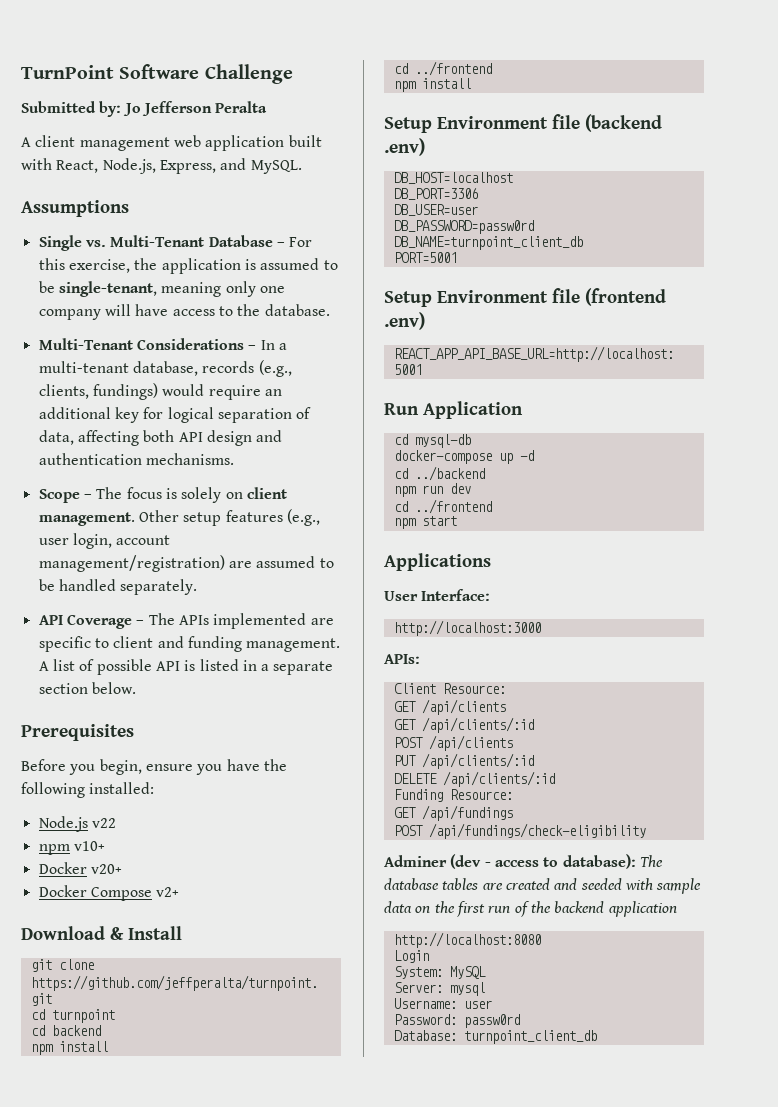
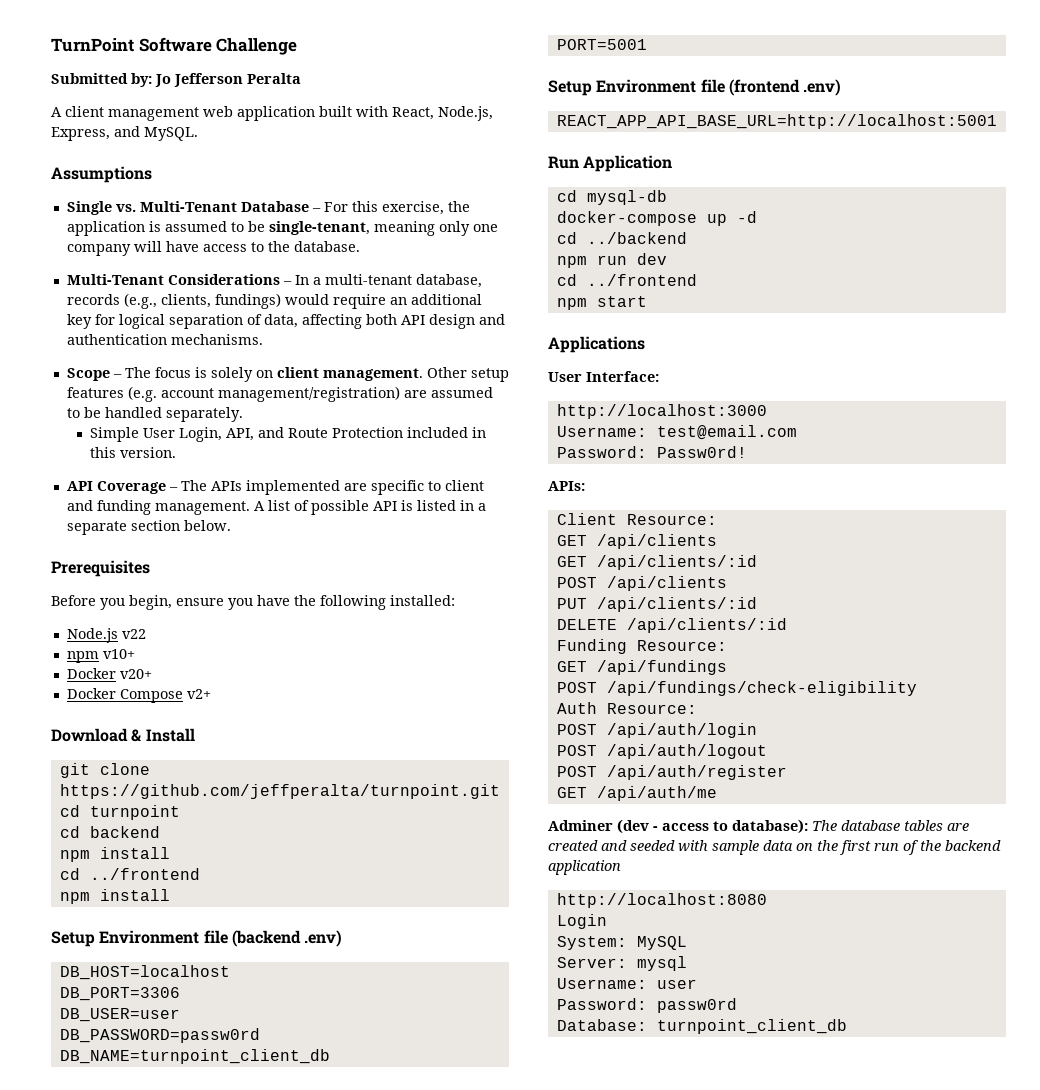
[286,509,320,526] [38,533,112,549] (e.g., user login, -> [127,386,157,402] (e.g.
(198, 587) none -> [89,427,486,442] [89,447,176,458] // Simple User Login, API, and Route Protection included in this version.
(541, 628) none -> [556,425,797,440] [556,446,747,458] // Username: test@email.com // Password: Passw0rd!
(646, 831) none -> [556,702,697,714] [556,723,757,738] [556,744,767,759] [556,765,787,780] [556,786,717,801] // Auth Resource: // POST /api/auth/login // POST /api/auth/logout // POST /api/auth/register // GET /api/auth/me

